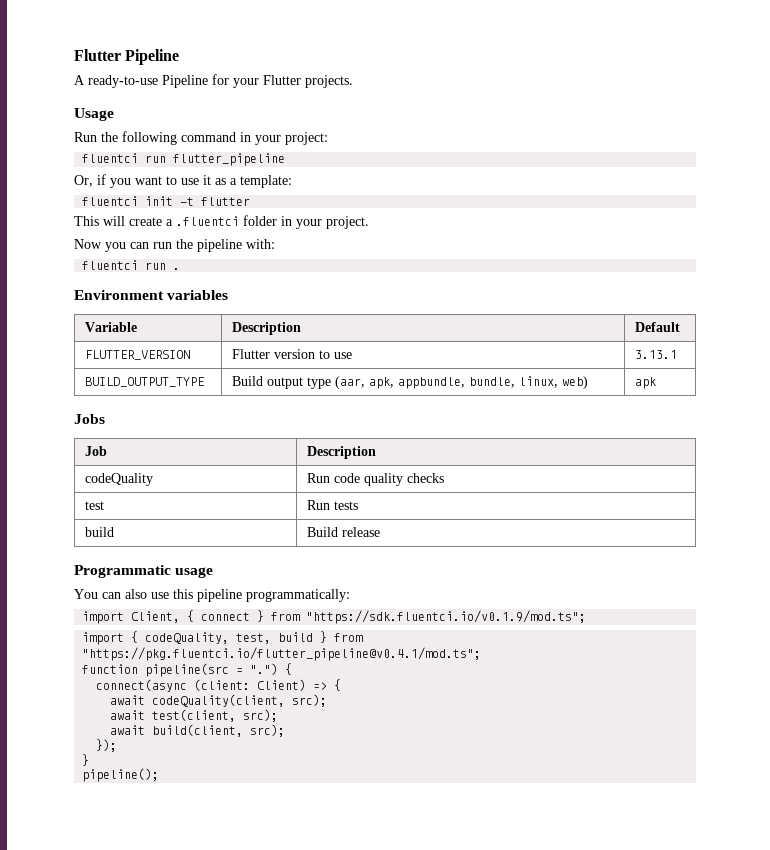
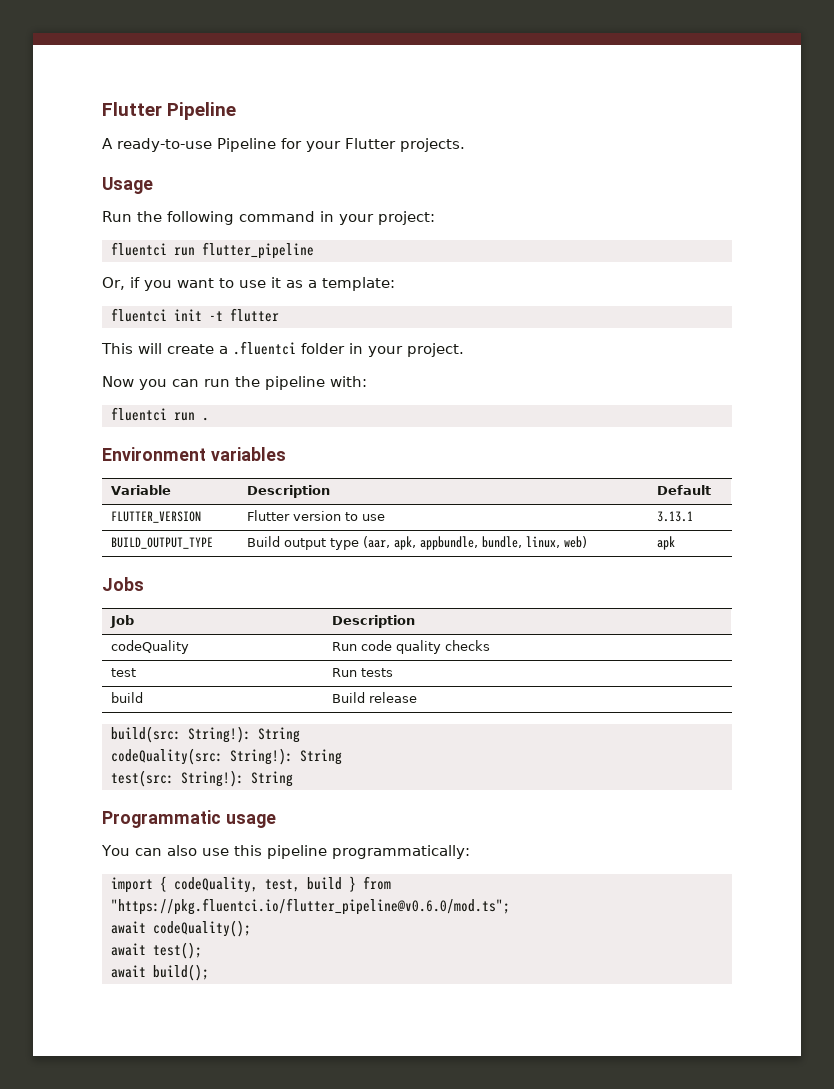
(380, 532) none -> [110,726,300,743] [110,748,342,765] [110,770,293,787] // build(src: String!): String // codeQuality(src: String!): String // test(src: String!): String
[82,610,587,624] // import Client, { connect } from "https://sdk.fluentci.io/v0.1.9/mod.ts"; -> (470, 852) none
[82,647,482,661] [82,663,293,677] [96,679,342,692] [110,694,328,707] [110,709,279,722] [110,724,286,737] [96,739,118,752] [82,754,90,766] [82,768,160,782] "https://pkg.fluentci.io/flutter_pipeline@v0.4.1/mod.ts"; // function pipeline(src = ".") { // connect(async (client: Client) => { // await codeQuality(client, src); // await test(client, src); // await build(client, src); // }); // } // pipeline(); -> [110,898,510,915] [110,920,251,937] [110,942,202,959] [110,964,209,981] "https://pkg.fluentci.io/flutter_pipeline@v0.6.0/mod.ts"; // await codeQuality(); // await test(); // await build();

